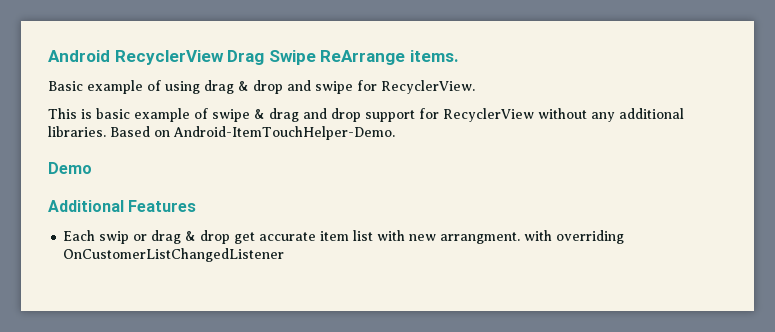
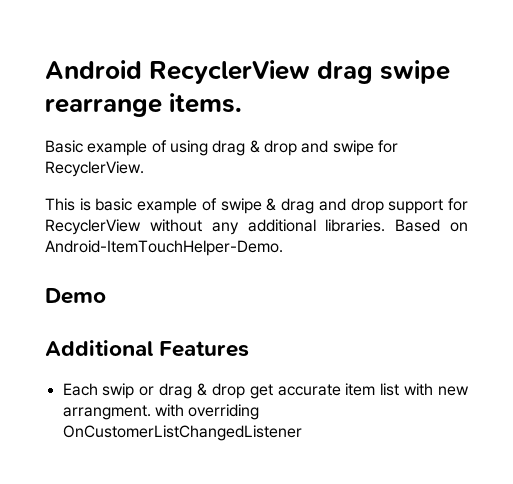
[227,50,406,65] Drag Swipe ReArrange -> [317,60,451,84] [45,98,162,117] drag swipe rearrange

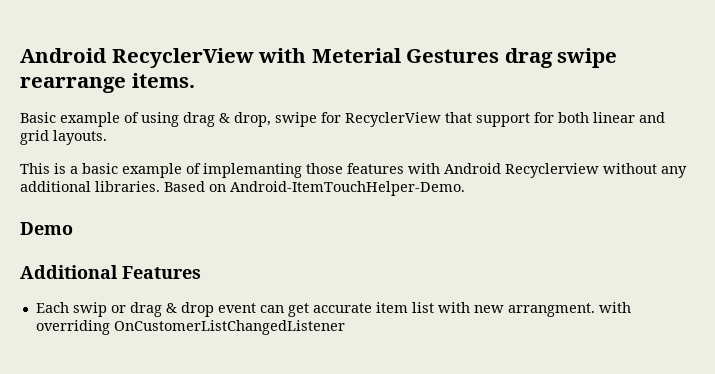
(311, 72) none -> [258,48,500,63] with Meterial Gestures
[263,140,398,156] [45,161,144,177] drop and swipe for RecyclerView. -> [234,112,665,127] [20,130,107,145] drop, swipe for RecyclerView that support for both linear and grid layouts.
(91, 204) none -> [70,166,78,174] a
[220,198,469,214] [45,219,141,235] swipe & drag and drop support for RecyclerView -> [203,163,599,178] implemanting those features with Android Recyclerview
(245, 391) none -> [217,303,284,313] event can

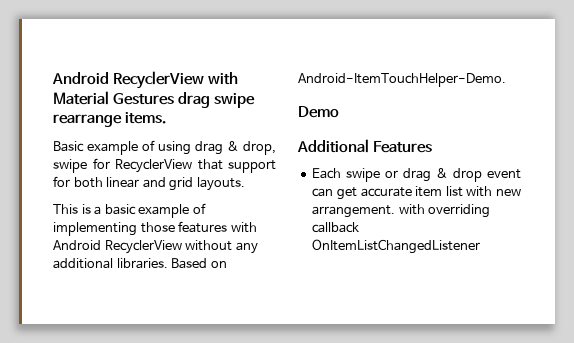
[311,48,401,63] Meterial -> [53,91,109,105] Material
[203,163,302,178] implemanting -> [53,222,137,236] implementing
[505,163,599,178] Recyclerview -> [104,240,182,254] RecyclerView
[72,302,107,317] swip -> [346,168,381,182] swipe
[507,303,595,317] arrangment. -> [312,205,396,218] arrangement.
[113,320,345,335] OnCustomerListChangedListener -> [312,222,360,233] [312,239,481,254] callback OnItemListChangedListener

